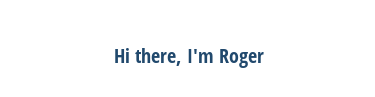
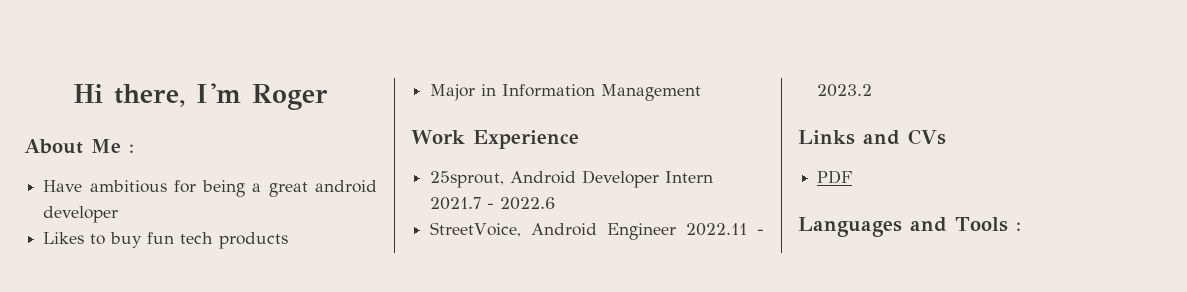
(264, 58) none -> [24,139,134,154] [43,180,377,197] [43,206,119,223] [43,232,289,249] [430,84,702,101] [411,130,579,149] [430,170,714,188] [430,197,556,210] [430,222,764,240] [817,84,873,97] [798,129,946,145] [817,170,853,184] [798,217,1021,237] // About Me : // Have ambitious for being a great android developer // Likes to buy fun tech products // Major in Information Management // Work Experience // 25sprout, Android Developer Intern 2021.7 - 2022.6 // StreetVoice, Android Engineer 2022.11 - 2023.2 // Links and CVs // PDF // Languages and Tools :

